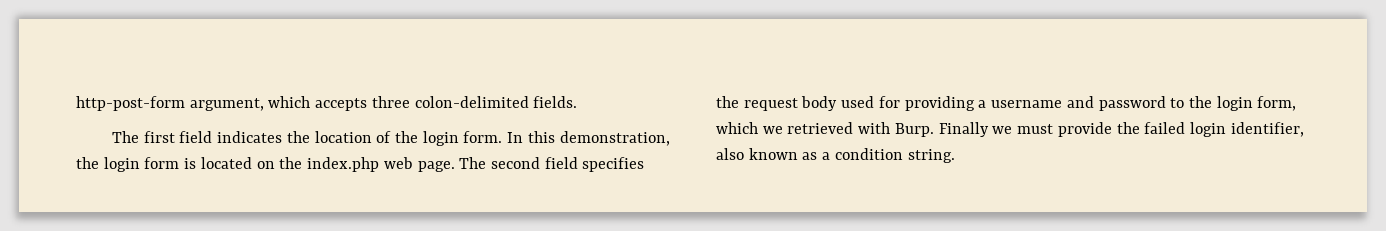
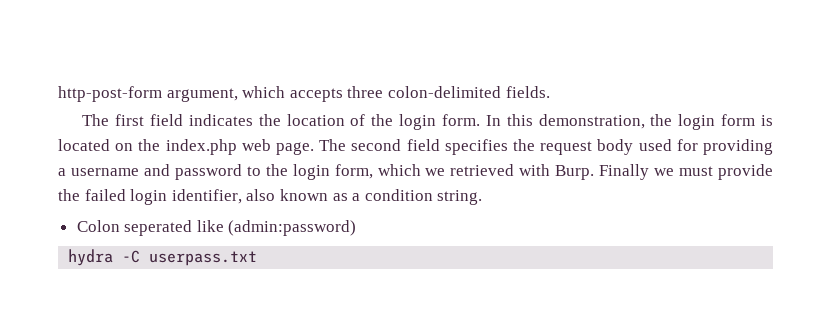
(955, 156) none -> [76,220,357,236] [68,249,258,266] // Colon seperated like (admin:password) // hydra -C userpass.txt

